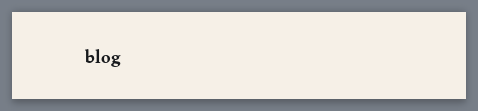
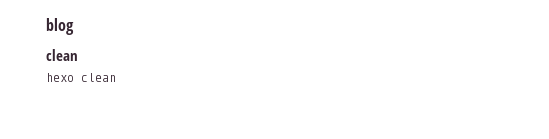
(121, 58) none -> [46,49,78,61] [46,73,116,82] // clean // hexo clean

